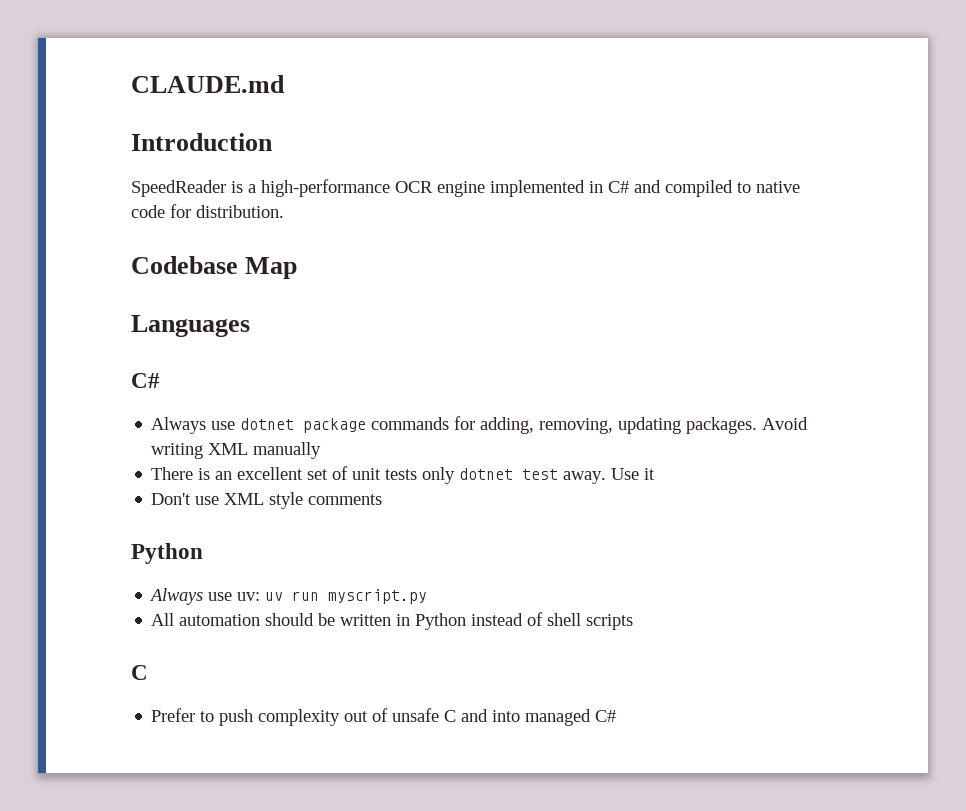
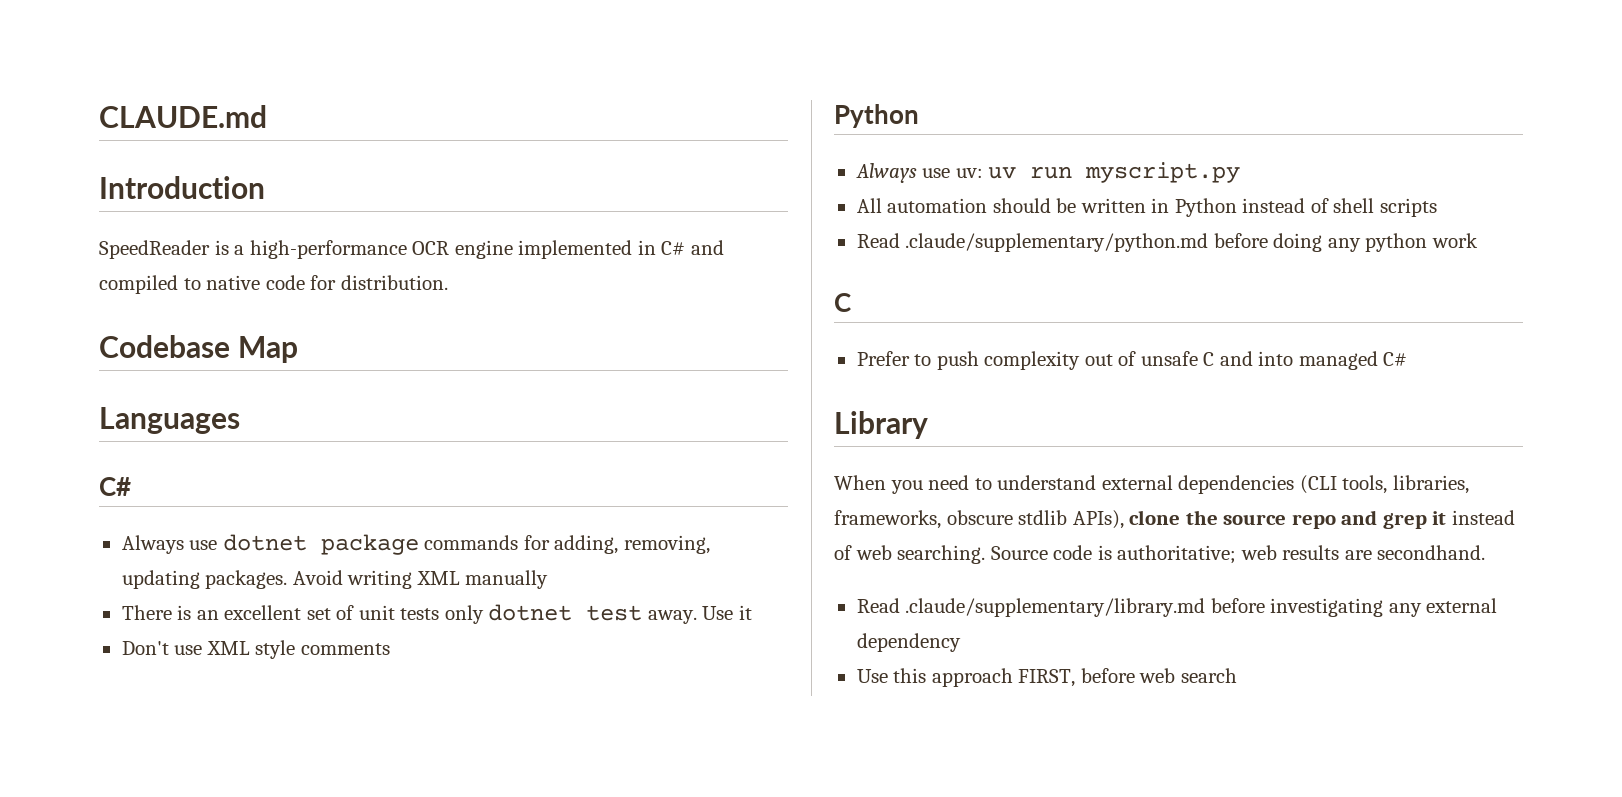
(634, 622) none -> [856,233,1478,252] // Read .claude/supplementary/python.md before doing any python work
(617, 716) none -> [834,411,928,439] [834,475,1469,494] [834,510,1515,529] [834,545,1486,564] [856,598,1498,617] [856,633,961,652] [856,668,1237,687] // Library // When you need to understand external dependencies (CLI tools, libraries, frameworks, obscure stdlib APIs), clone the source repo and grep it instead of web searching. Source code is authoritative; web results are secondhand. // Read .claude/supplementary/library.md before investigating any external dependency // Use this approach FIRST, before web search

